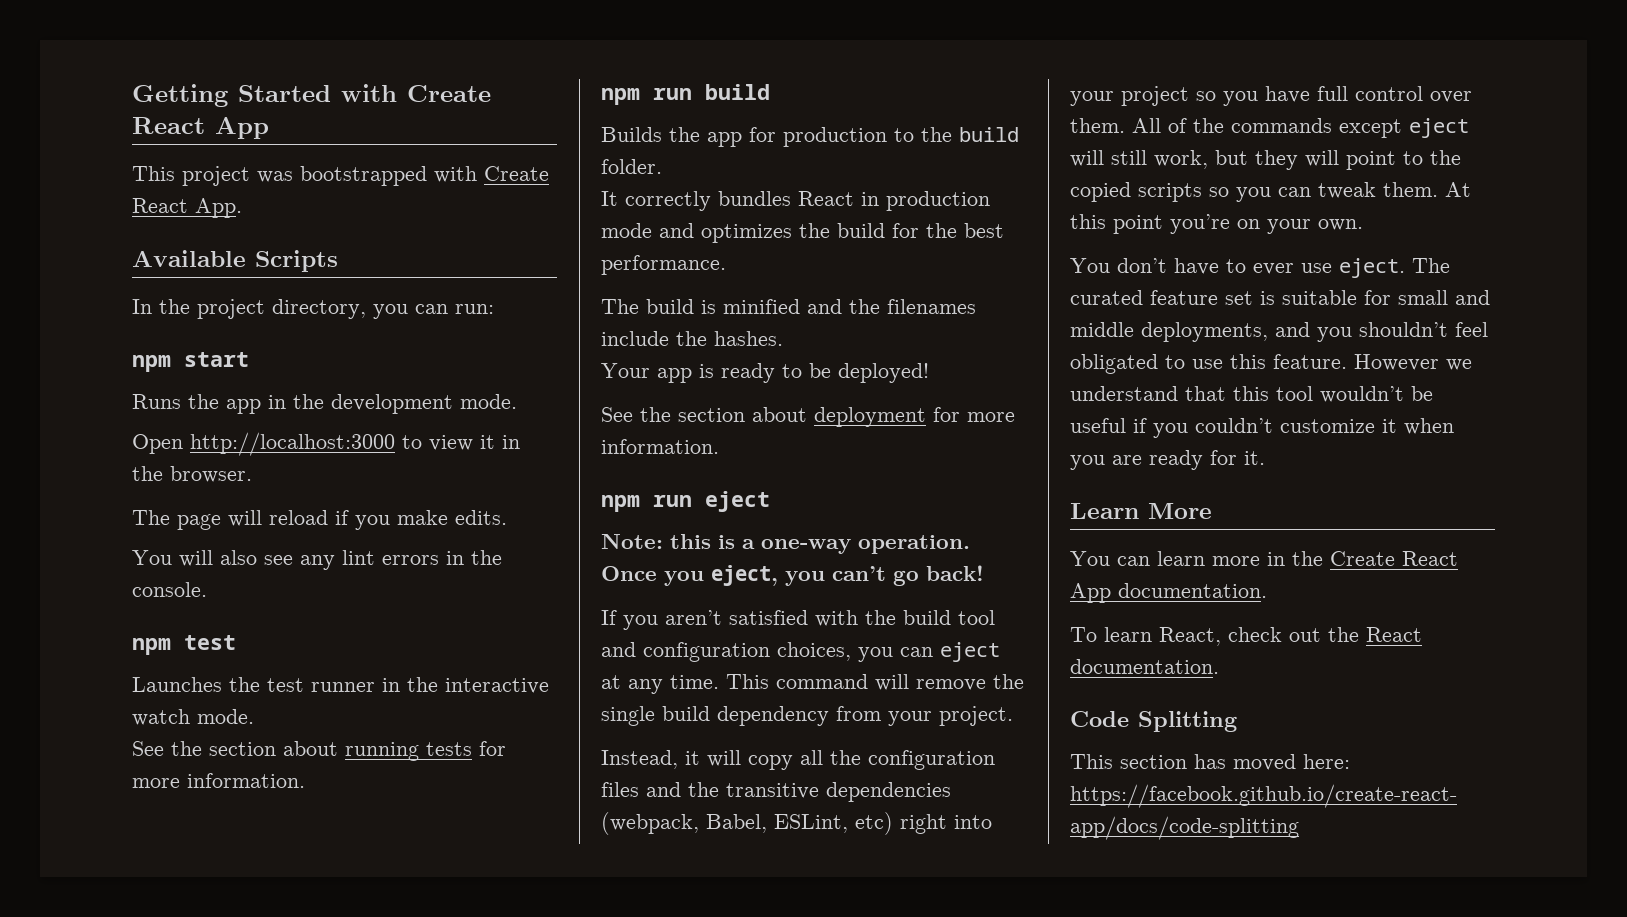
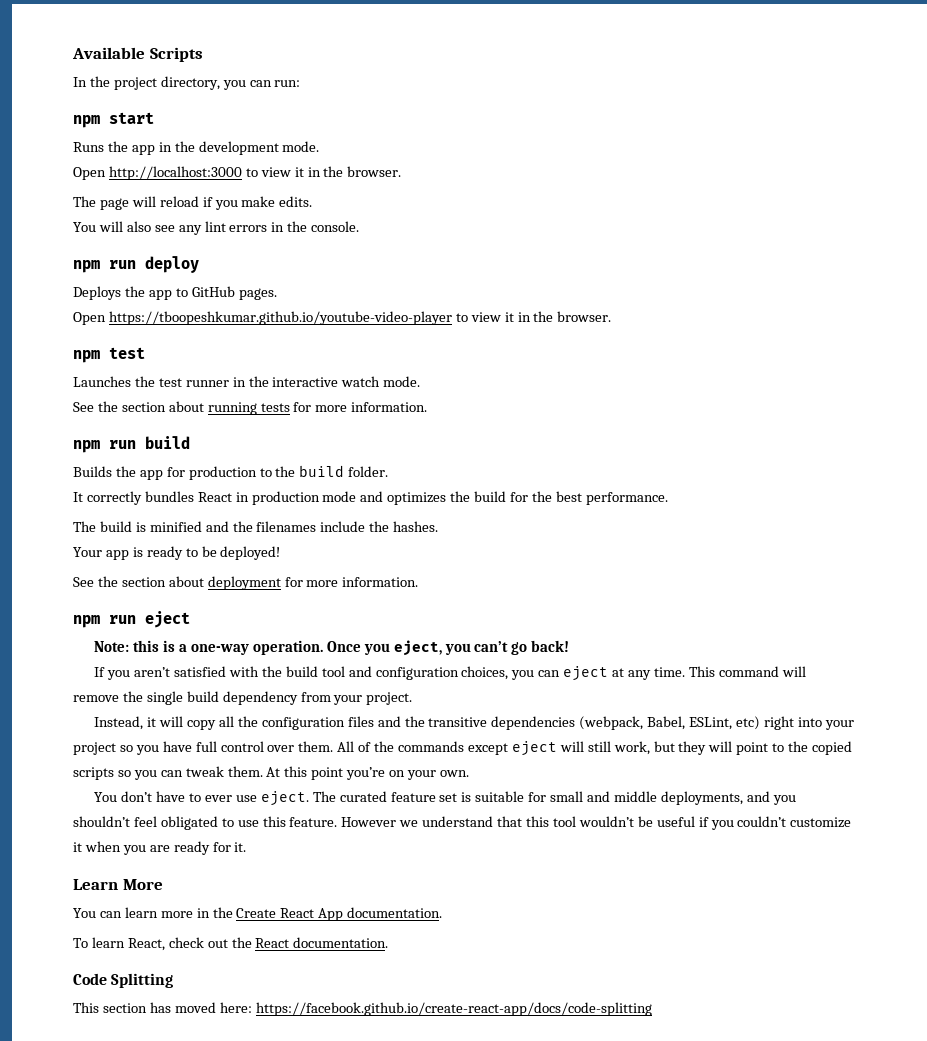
[132,84,491,107] [132,117,269,139] [132,166,549,186] [132,198,242,218] Getting Started with Create React App // This project was bootstrapped with Create React App. // -> (72, 53) none
(207, 589) none -> [73,256,199,273] [73,286,277,300] [73,311,612,325] // npm run deploy // Deploys the app to GitHub pages. // Open https://tboopeshkumar.github.io/youtube-video-player to view it in the browser.

